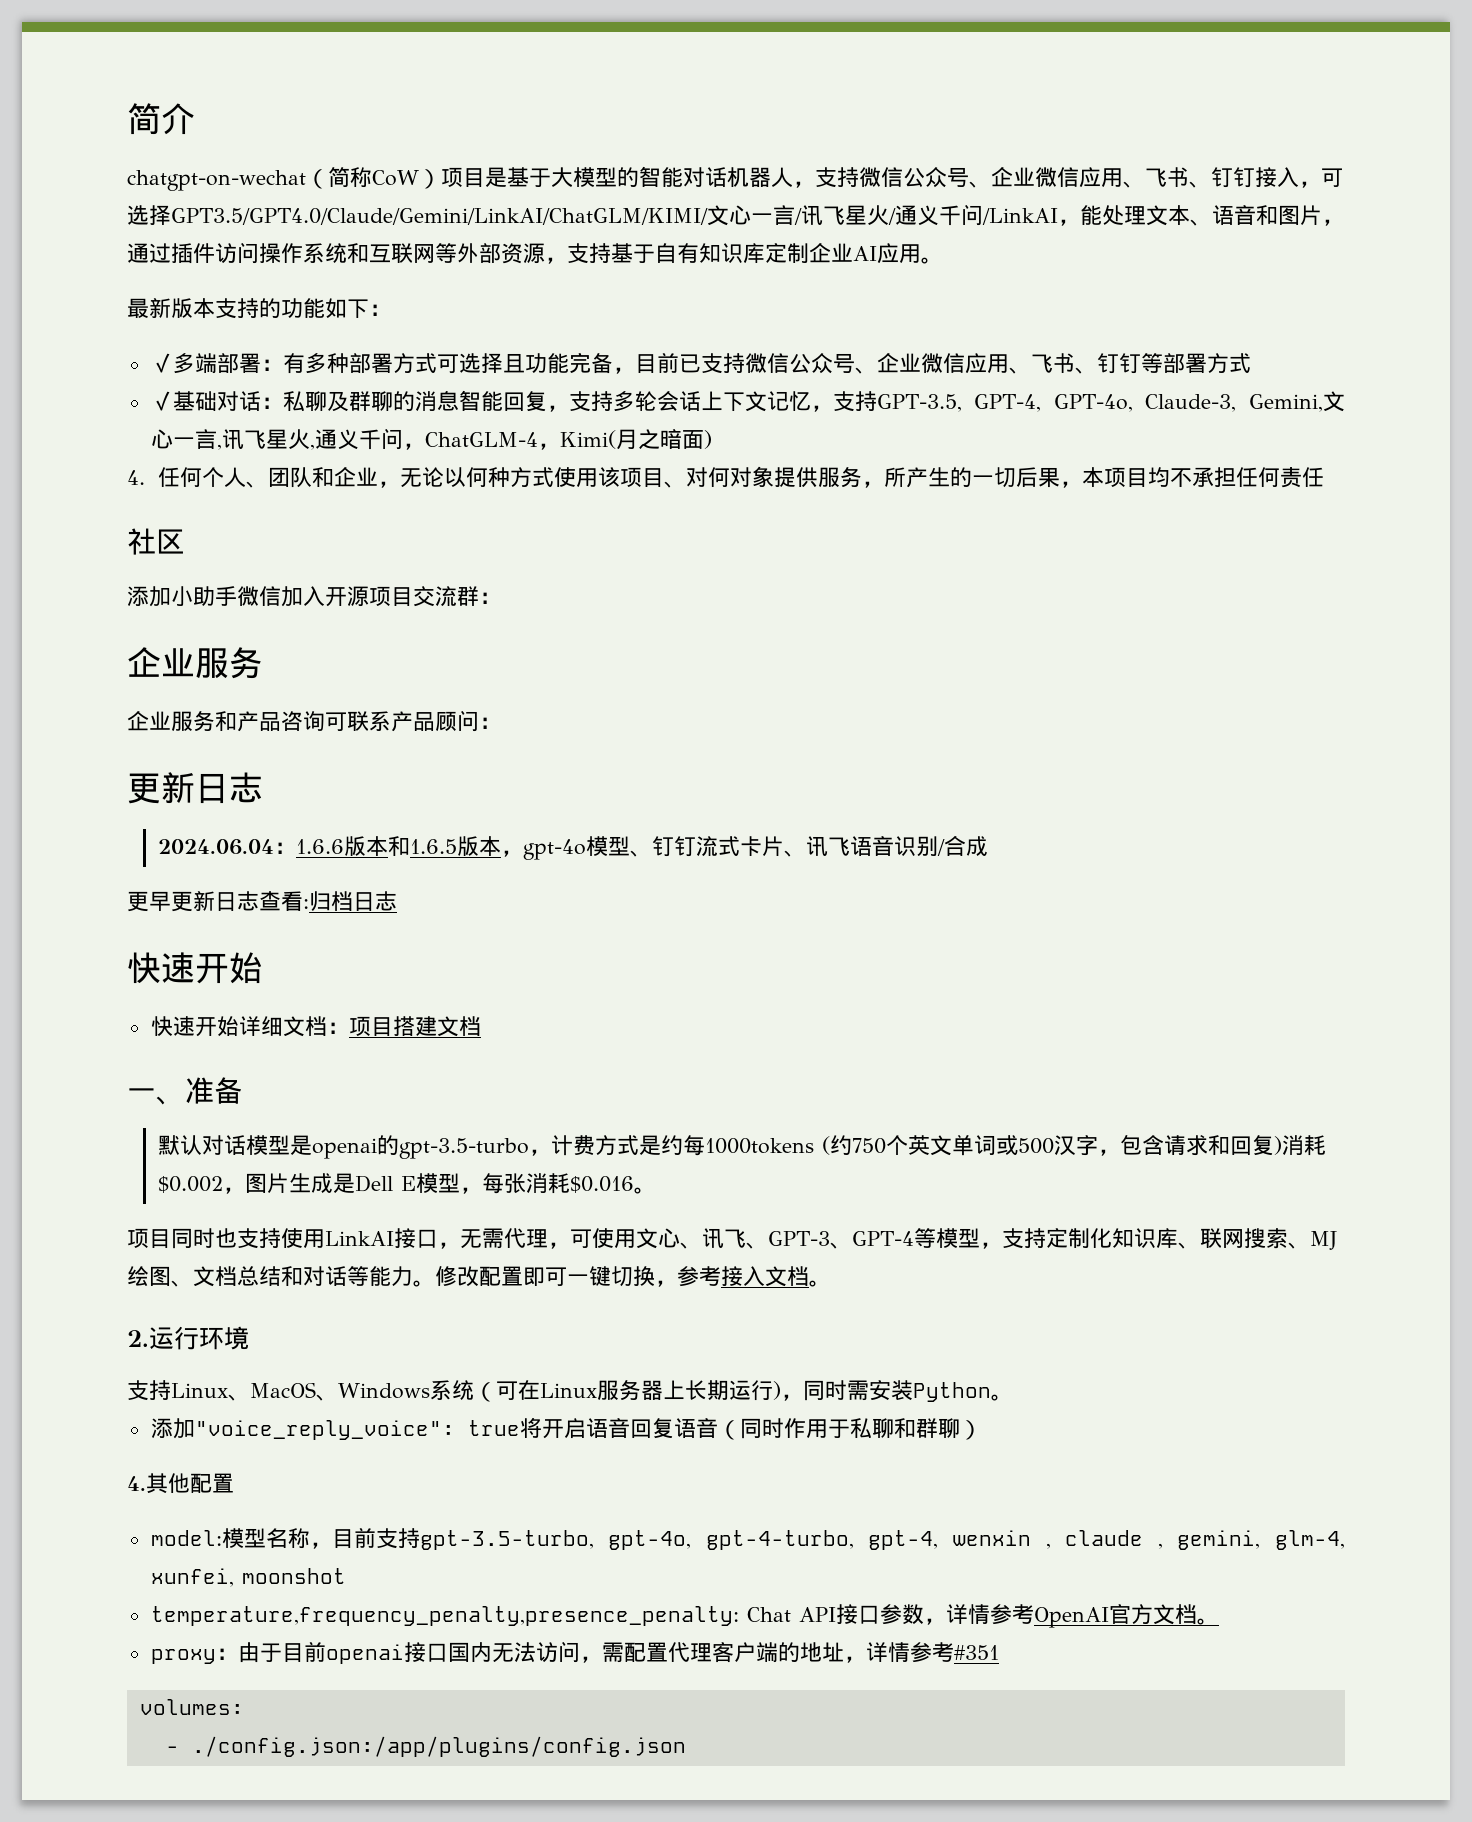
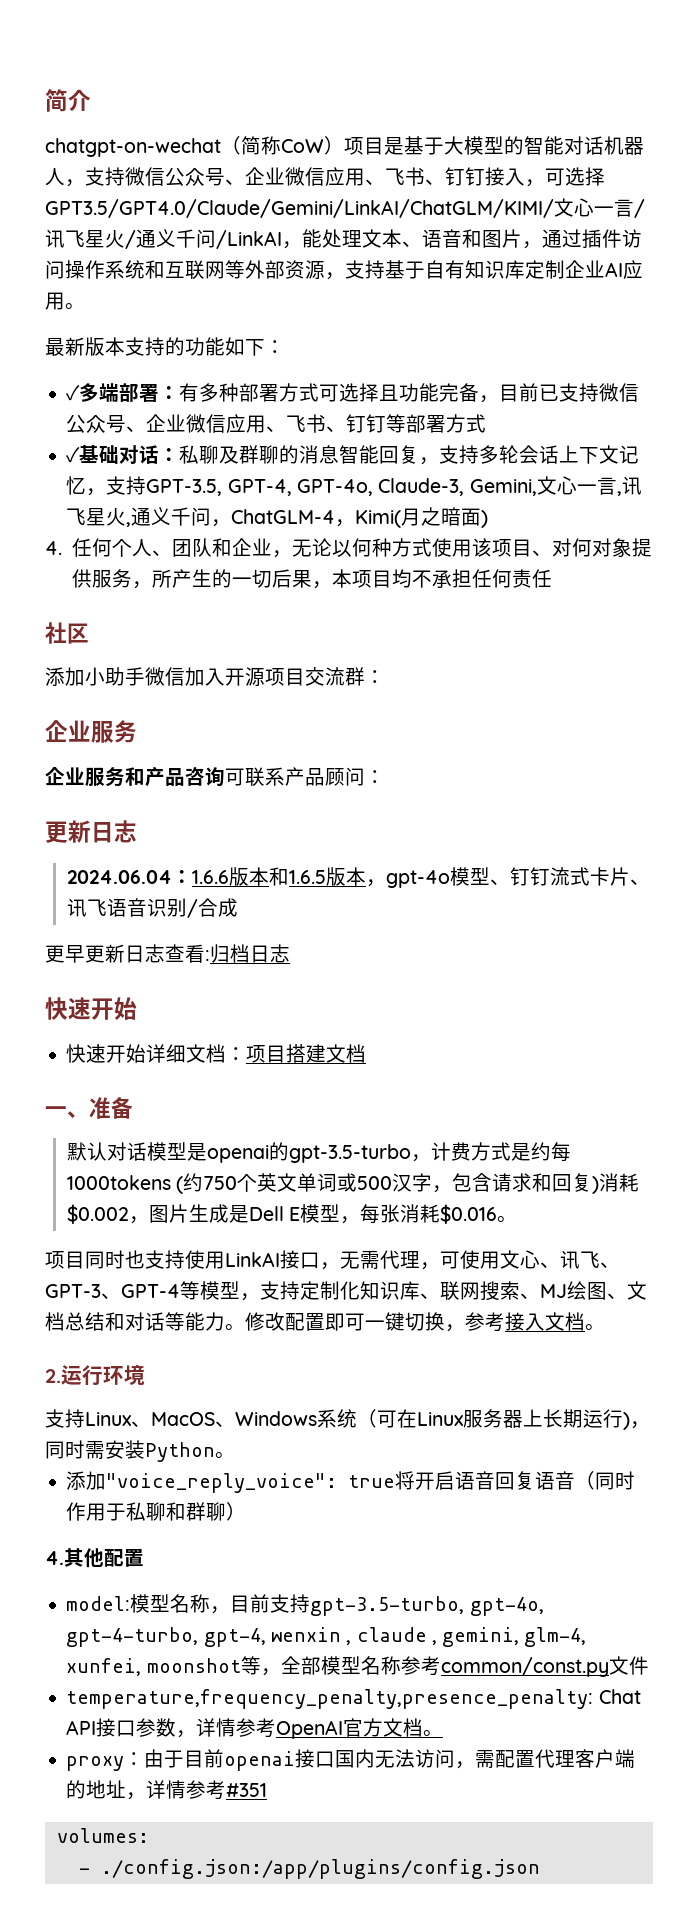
(346, 1576) none -> [240,1656,649,1677] 等，全部模型名称参考common/const.py文件

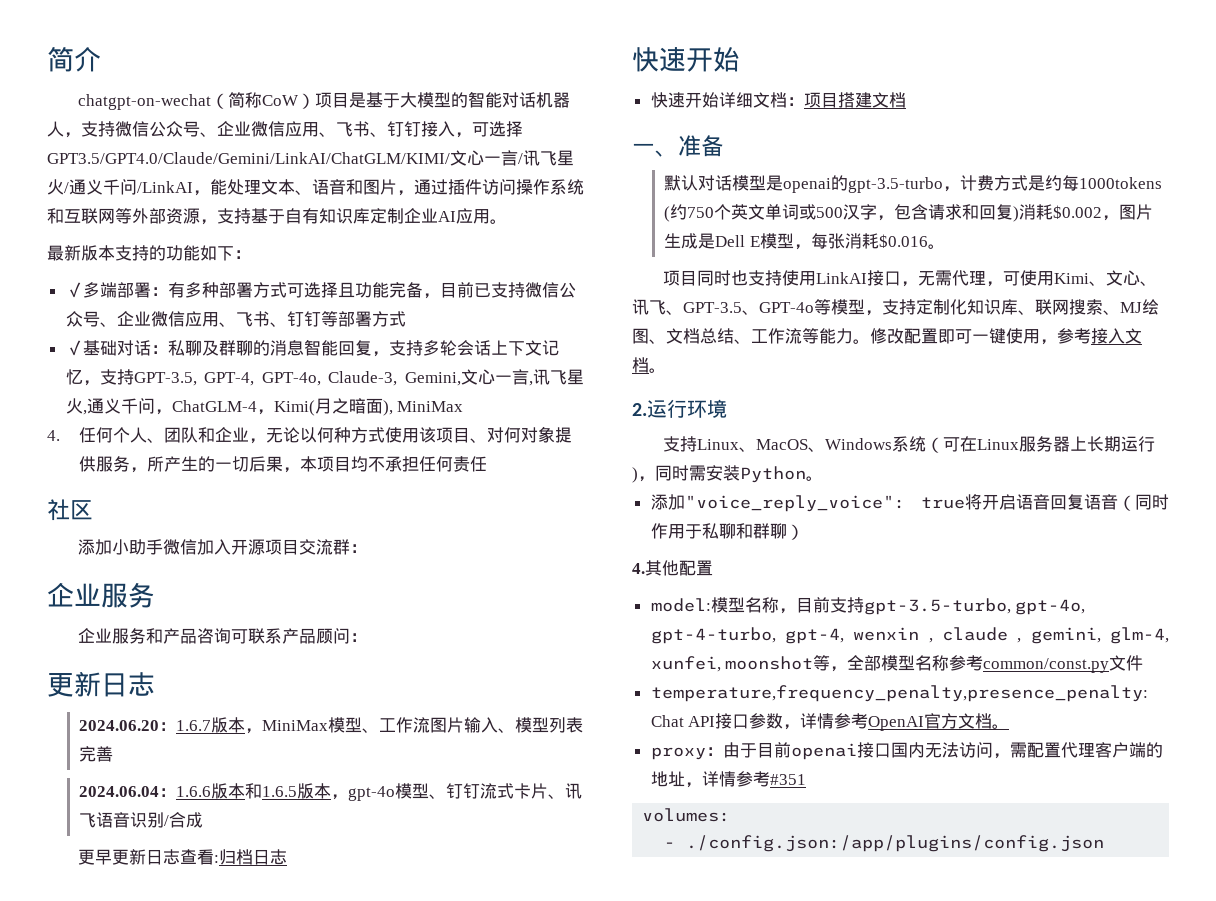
[481,510,489,528] ) -> [382,400,464,416] ), MiniMax
(137, 831) none -> [79,717,584,734] [79,746,114,762] // 2024.06.20：1.6.7版本，MiniMax模型、工作流图片输入、模型列表完善
(500, 1260) none -> [1053,273,1106,286] Kimi、
[45,1284,180,1299] GPT-3、GPT-4 -> [683,302,814,315] GPT-3.5、GPT-4o
[105,1312,165,1331] 和对话 -> [734,328,802,344] 、工作流
[405,1312,445,1331] 切换 -> [1006,328,1040,344] 使用

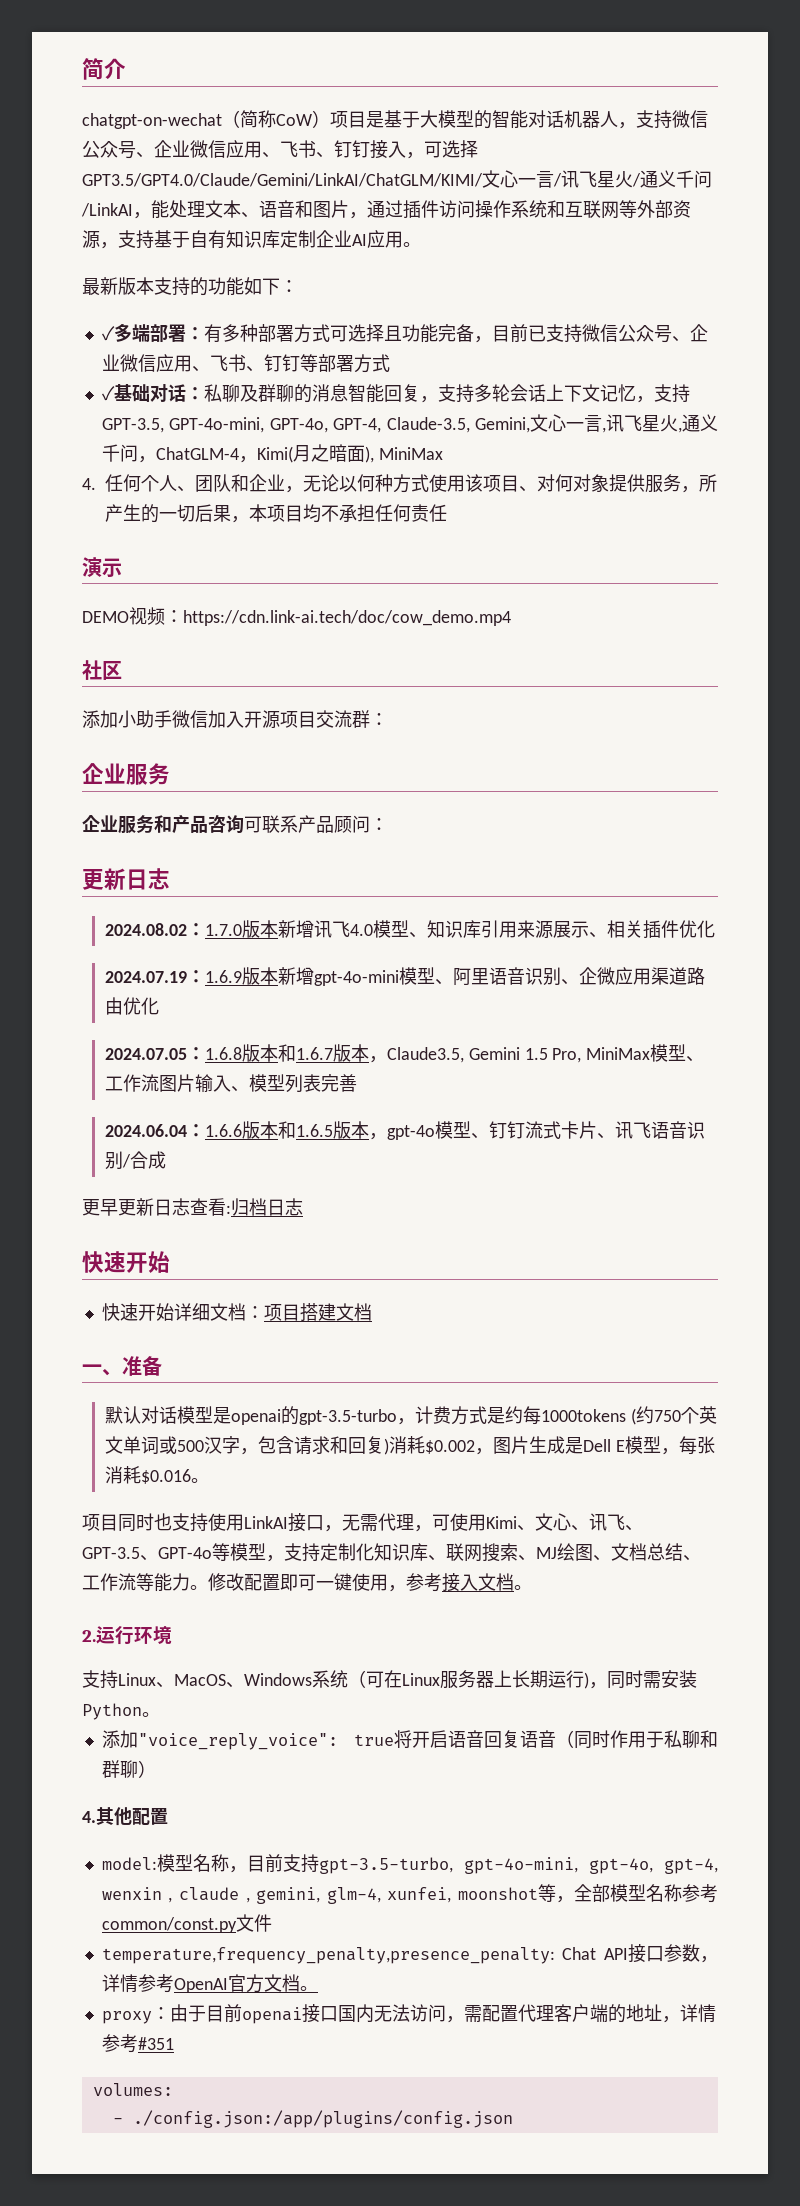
[204,371,398,386] GPT-4, GPT-4o, Claude-3, -> [169,417,470,433] GPT-4o-mini, GPT-4o, GPT-4, Claude-3.5,
(488, 464) none -> [82,557,122,577] [82,607,511,626] // 演示 // DEMO视频：https://cdn.link-ai.tech/doc/cow_demo.mp4
[79,717,263,734] 2024.06.20：1.6.7版本， -> [104,920,715,939] [104,967,705,986] [104,997,159,1015] [104,1044,582,1063] 2024.08.02：1.7.0版本新增讯飞4.0模型、知识库引用来源展示、相关插件优化 // 2024.07.19：1.6.9版本新增gpt-4o-mini模型、阿里语音识别、企微应用渠道路由优化 // 2024.07.05：1.6.8版本和1.6.7版本，Claude3.5, Gemini 1.5 Pro,
[1015,599,1086,615] [650,627,776,644] gpt-4o, gpt-4-turbo, -> [463,1857,653,1874] gpt-4o-mini, gpt-4o,

